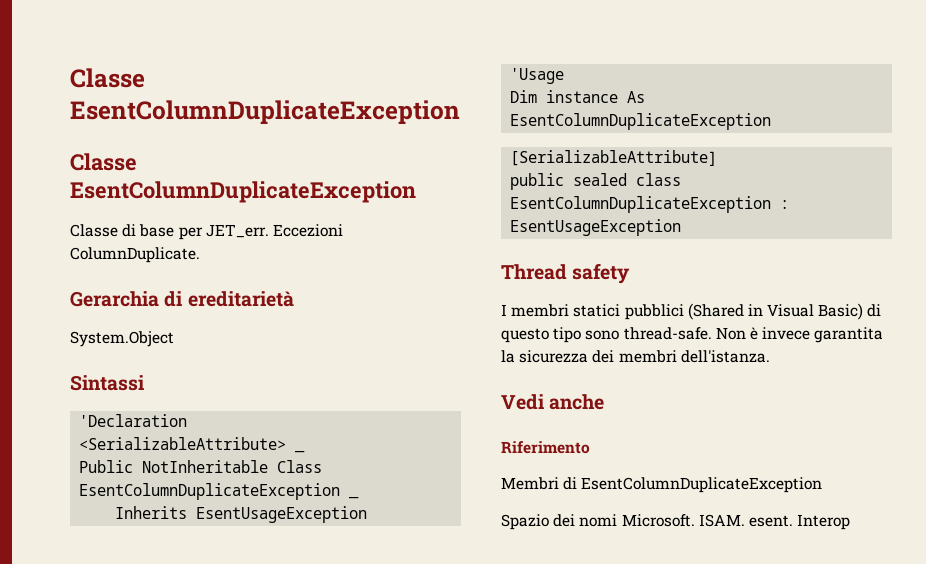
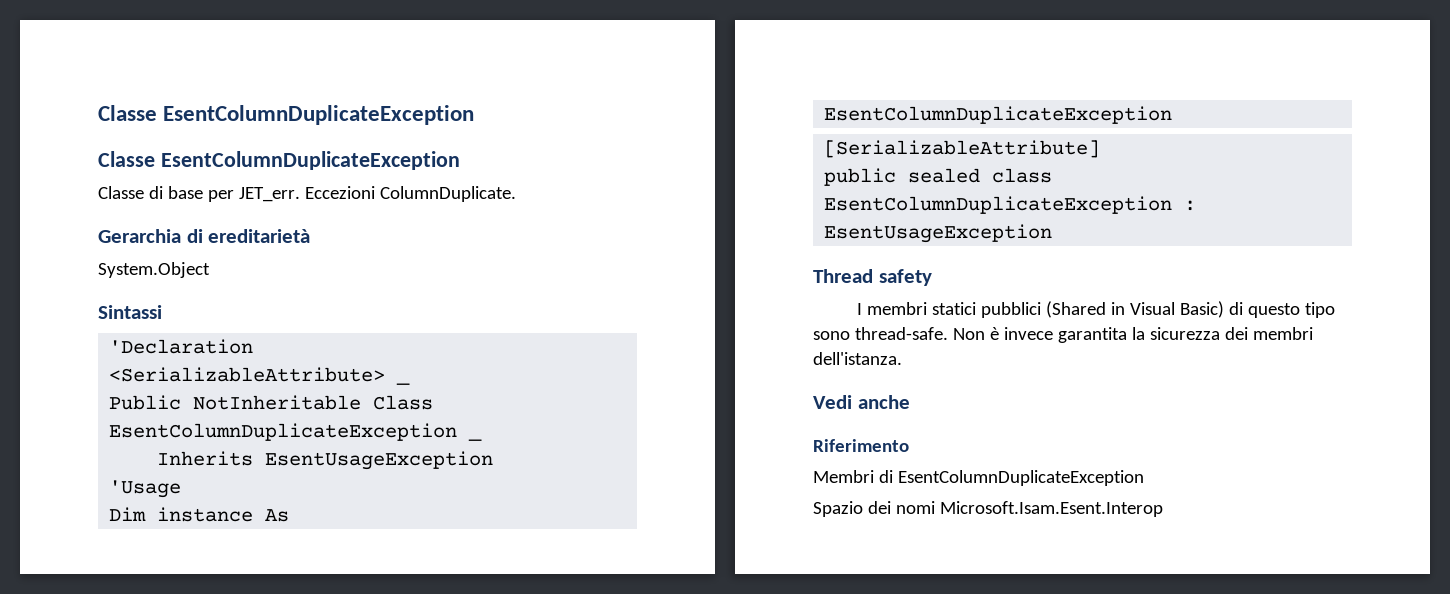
[621,514,851,530] Microsoft. ISAM. esent. Interop -> [939,501,1163,517] Microsoft.Isam.Esent.Interop

